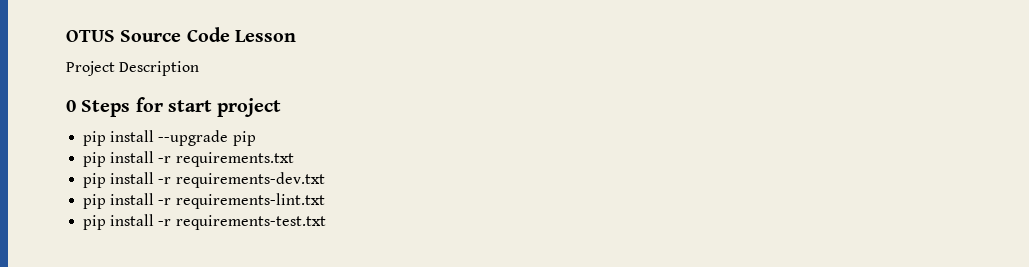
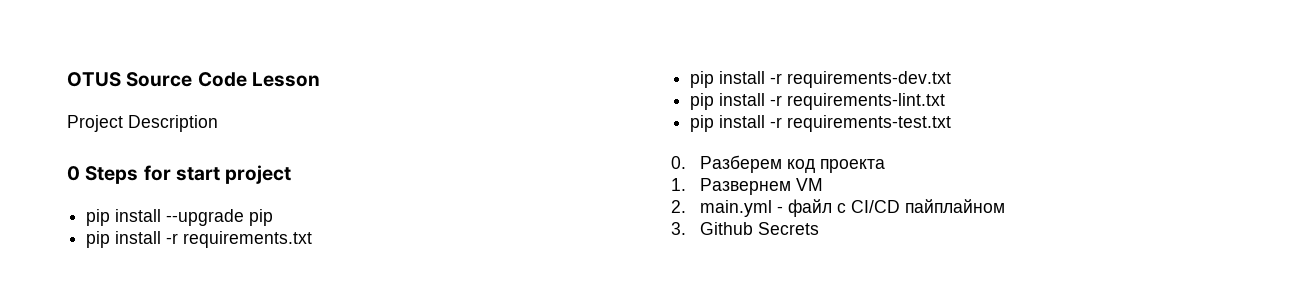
(326, 222) none -> [671,155,885,173] [671,178,823,195] [671,199,1005,217] [671,222,819,235] // 0. Разберем код проекта // 1. Развернем VM // 2. main.yml - файл с CI/CD пайплайном // 3. Github Secrets

